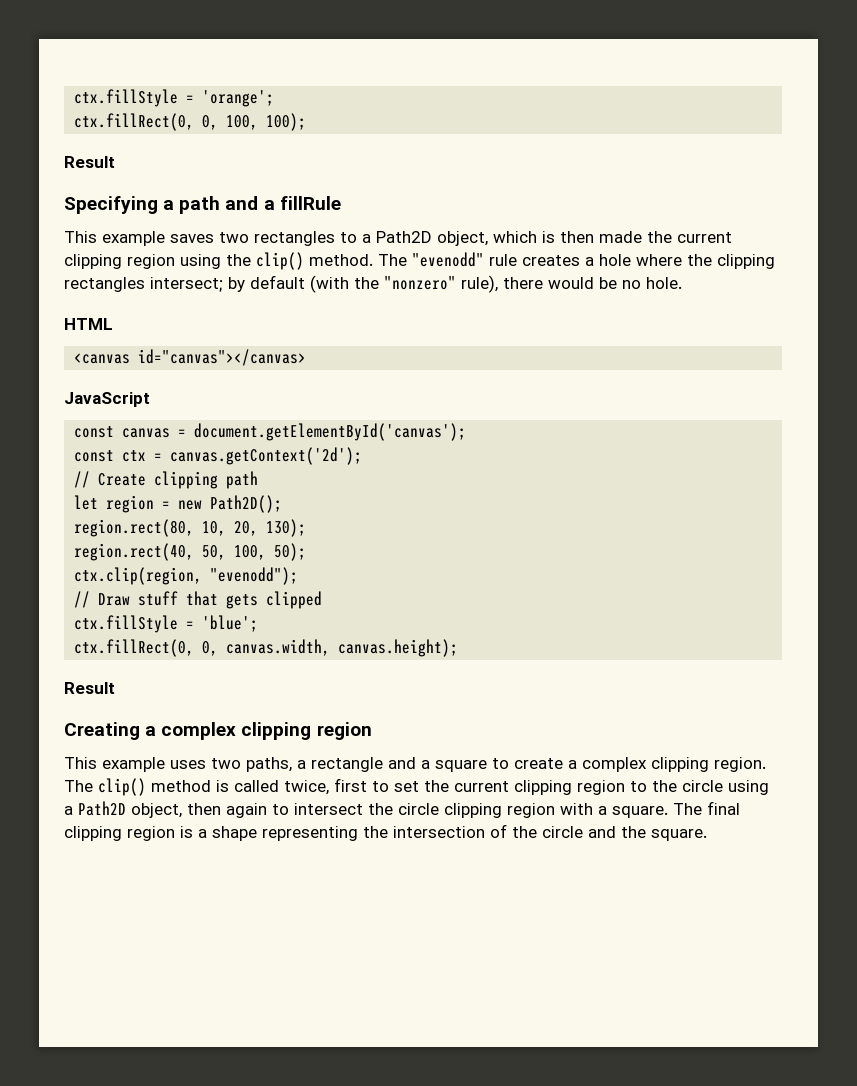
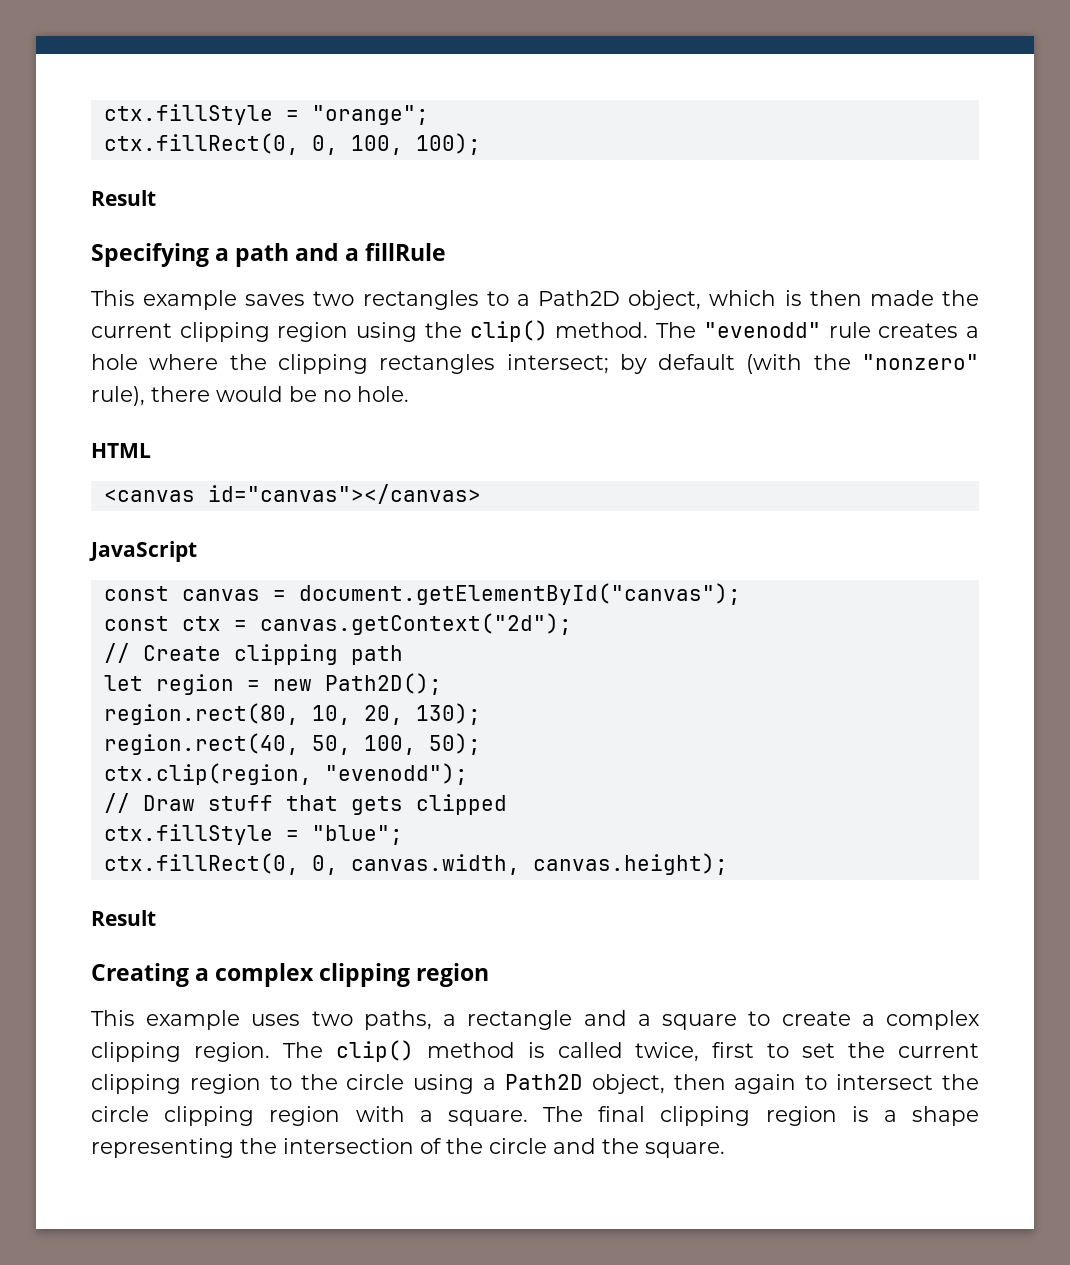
[74,89,275,107] ctx.fillStyle = 'orange'; -> [103,104,429,125] ctx.fillStyle = "orange";
[194,423,467,441] document.getElementById('canvas'); -> [298,583,741,605] document.getElementById("canvas");
[170,447,363,465] canvas.getContext('2d'); -> [259,613,572,635] canvas.getContext("2d");
[202,615,259,632] 'blue'; -> [311,825,403,845] "blue";

